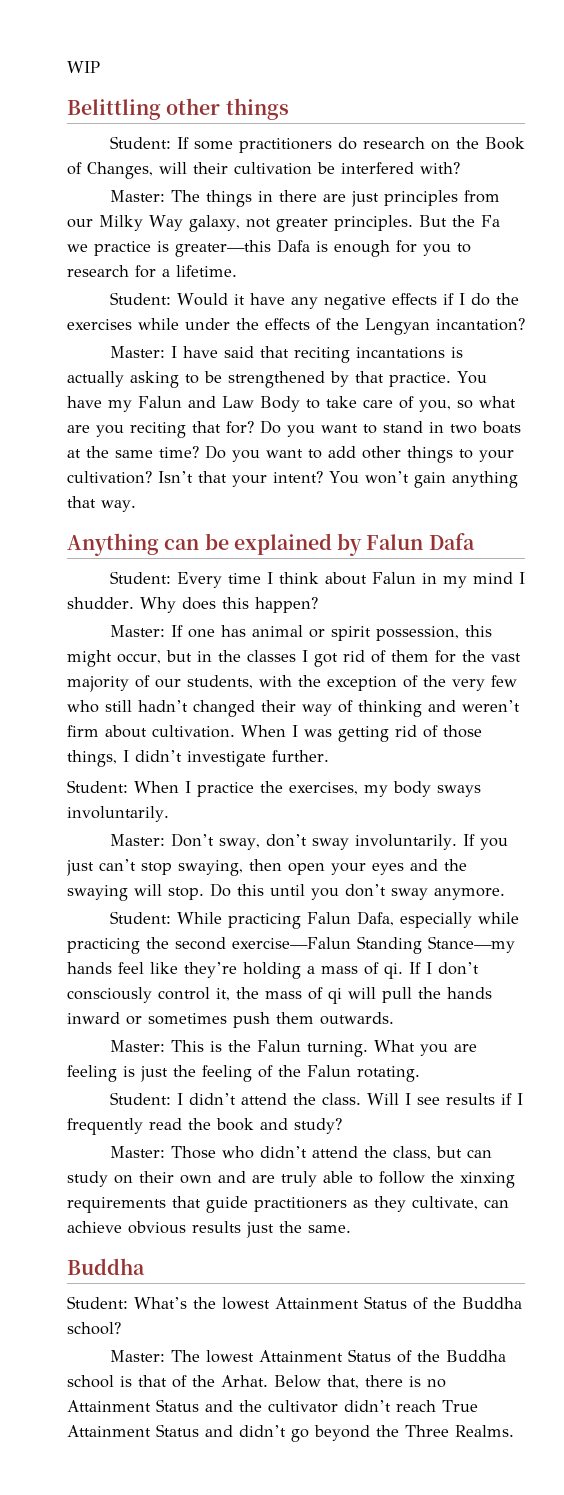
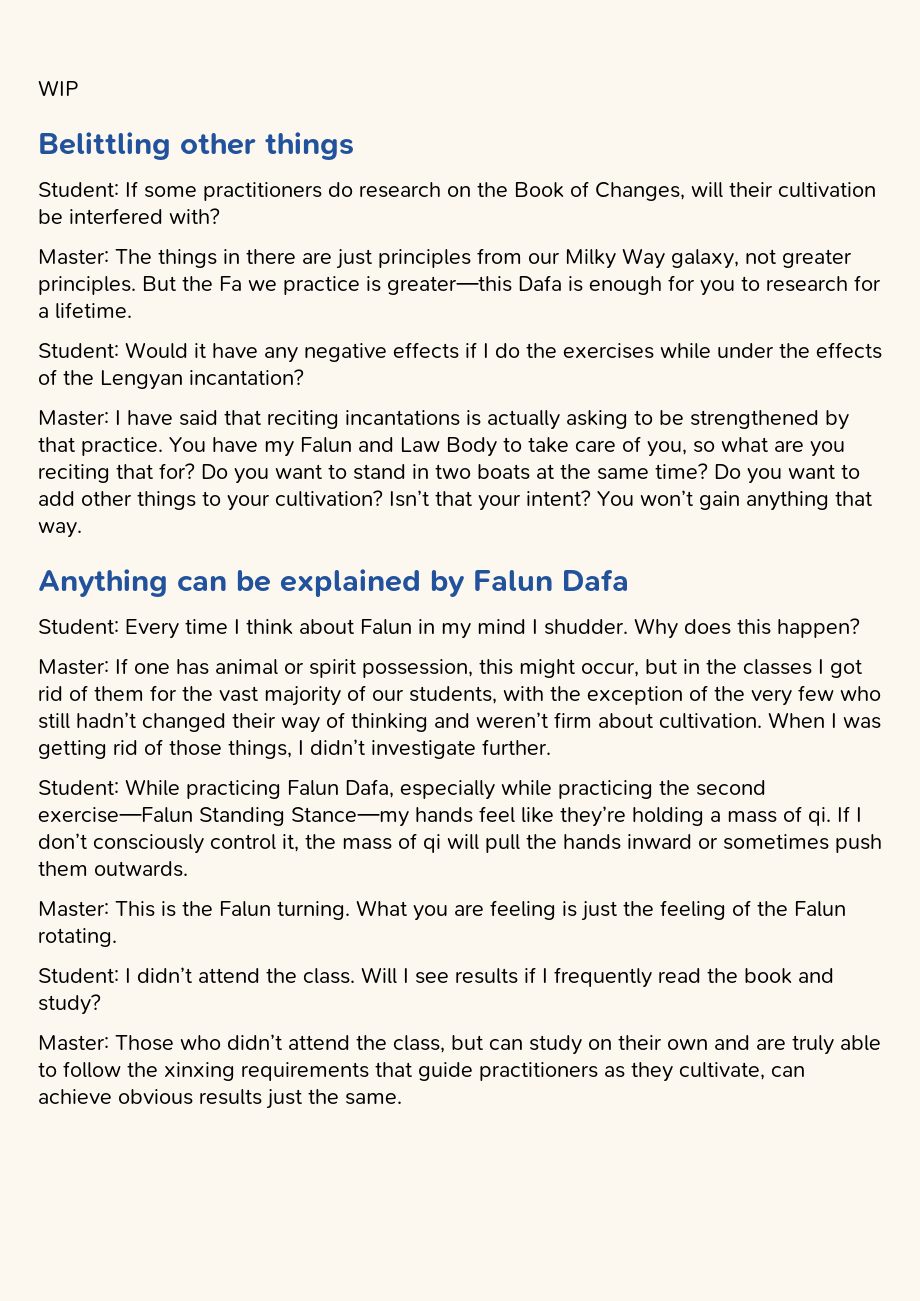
[67,780,481,797] [67,806,169,822] [109,833,508,850] [66,859,467,876] [67,883,505,901] // Student: When I practice the exercises, my body sways involuntarily. // Master: Don’t sway, don’t sway involuntarily. If you just can’t stop swaying, then open your eyes and the swaying will stop. Do this until you don’t sway anymore. -> (551, 747) none
[67,1258,145,1275] [67,1296,522,1310] [67,1322,121,1335] [109,1349,506,1363] [67,1375,446,1389] [67,1399,478,1413] [67,1424,514,1442] // Buddha // Student: What’s the lowest Attainment Status of the Buddha school? // Master: The lowest Attainment Status of the Buddha school is that of the Arhat. Below that, there is no Attainment Status and the cultivator didn’t reach True Attainment Status and didn’t go beyond the Three Realms. -> (402, 1099) none

